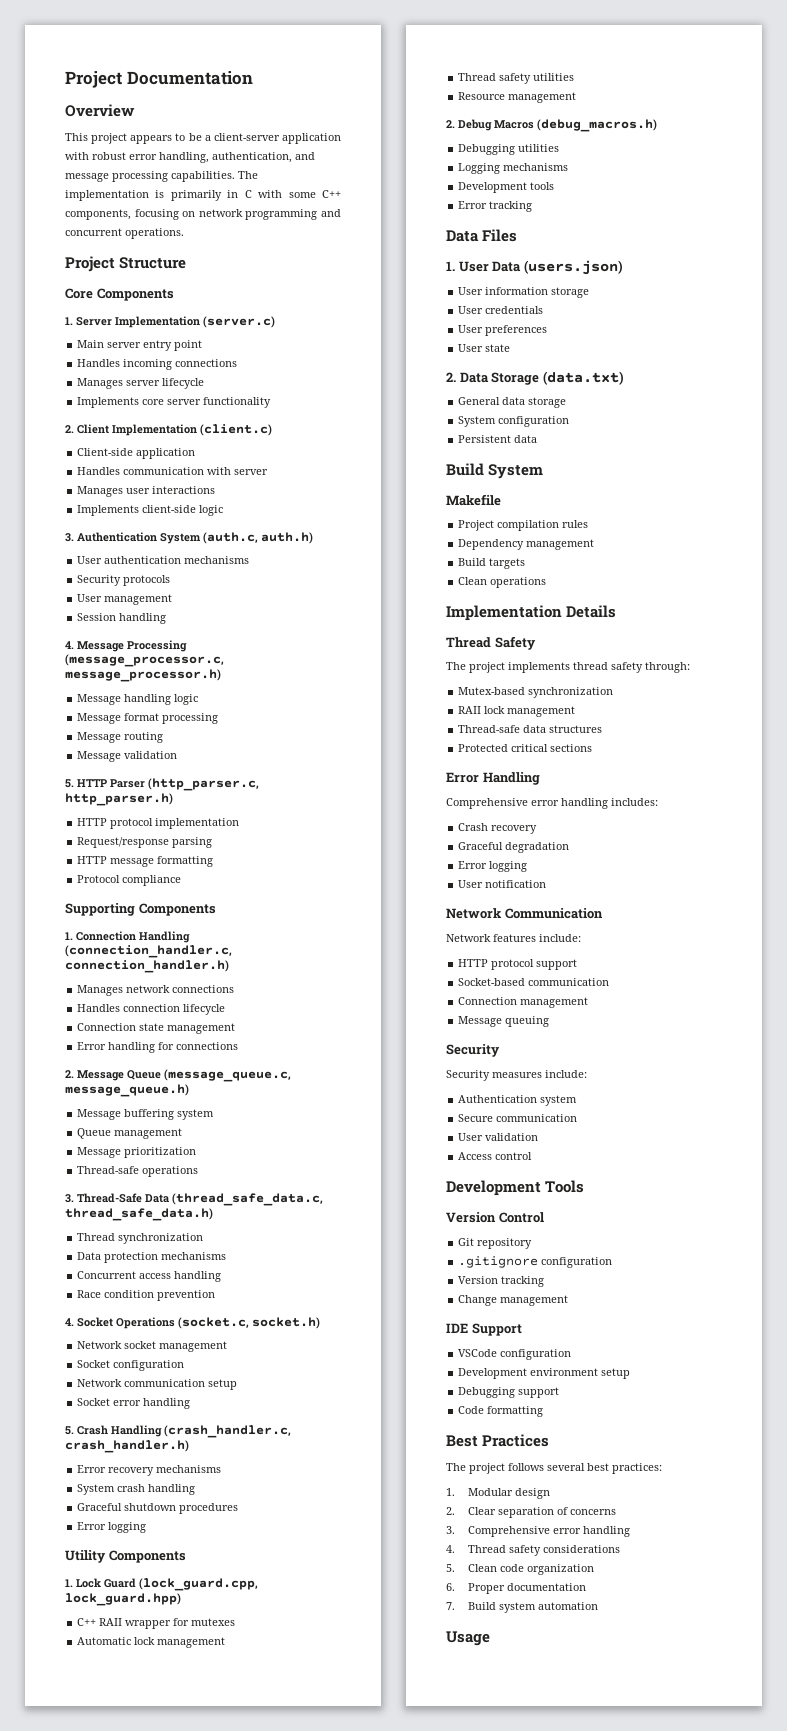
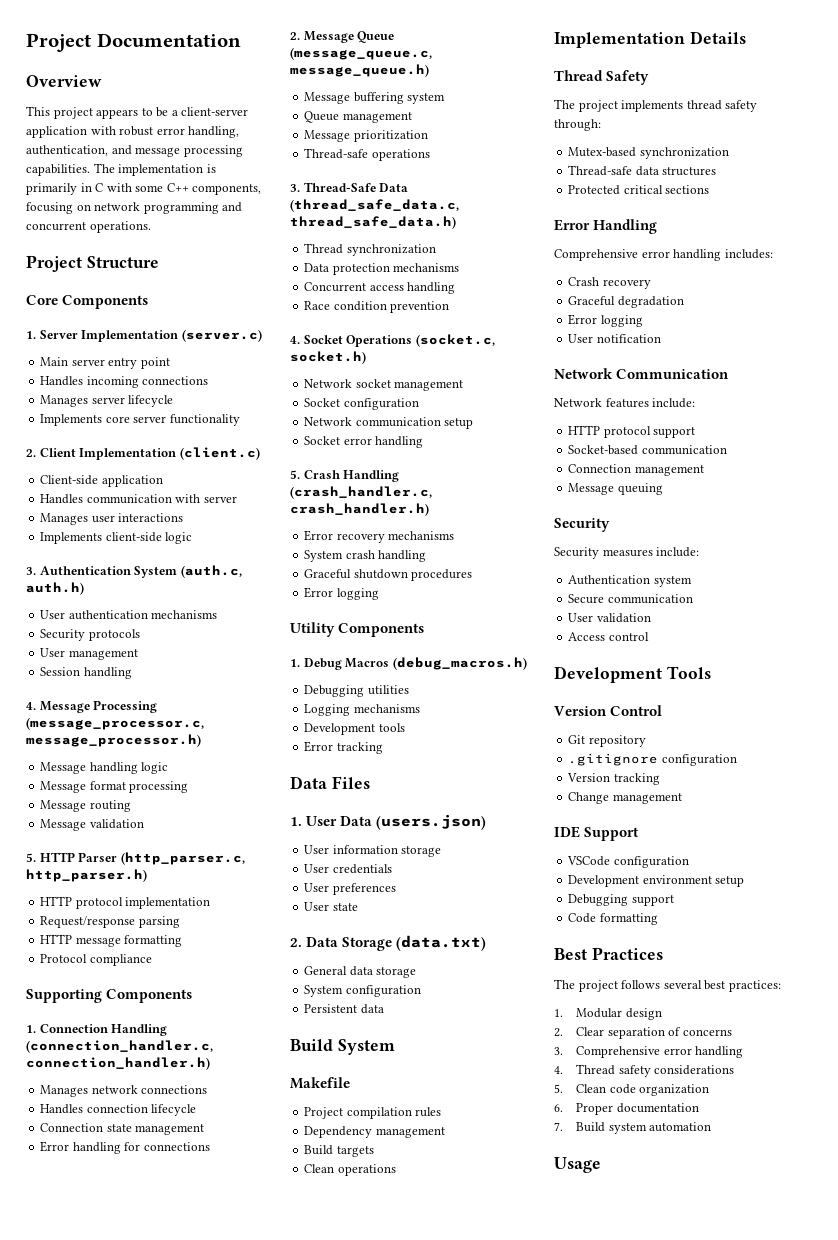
[76,1578,258,1591] [65,1593,181,1606] [77,1618,236,1629] [77,1637,226,1648] [458,73,575,84] [458,92,577,103] [446,120,455,128] Lock Guard (lock_guard.cpp, lock_guard.hpp) // C++ RAII wrapper for mutexes // Automatic lock management // Thread safety utilities // Resource management // 2. -> (300, 663) none
[458,706,576,717] // RAII lock management -> (729, 153) none

